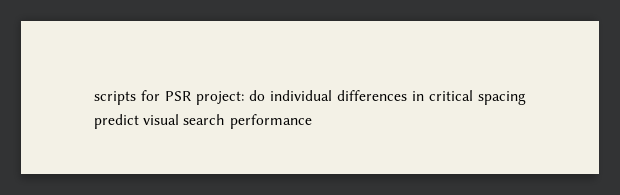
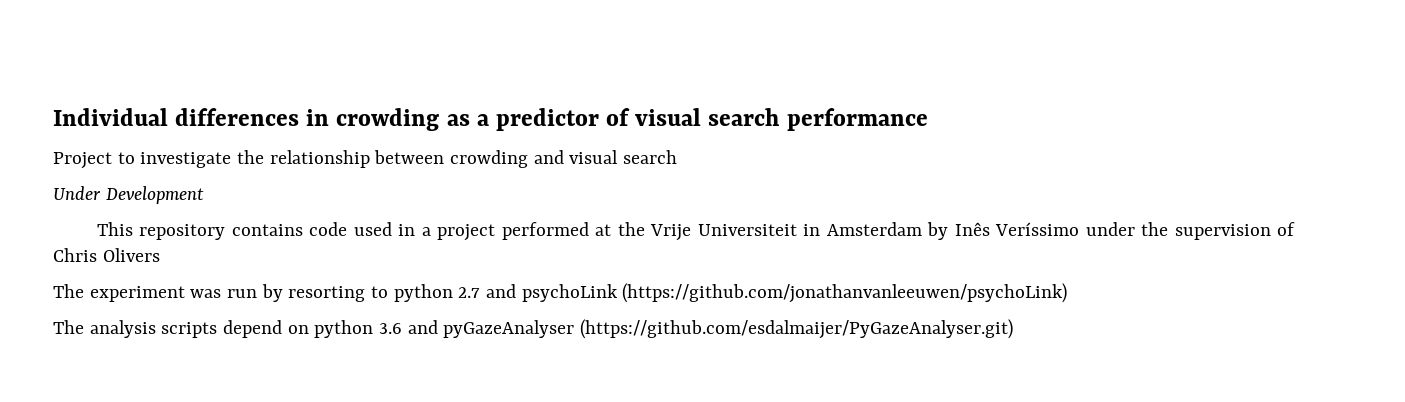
[94,90,526,105] [94,114,312,129] scripts for PSR project: do individual differences in critical spacing predict visual search performance -> [53,108,928,131] [53,150,678,169] [53,186,204,204] [96,222,1295,241] [53,248,160,262] [53,283,1068,303] [53,319,1014,339] Individual differences in crowding as a predictor of visual search performance // Project to investigate the relationship between crowding and visual search // Under Development // This repository contains code used in a project performed at the Vrije Universiteit in Amsterdam by Inês Veríssimo under the supervision of Chris Olivers // The experiment was run by resorting to python 2.7 and psychoLink (https://github.com/jonathanvanleeuwen/psychoLink) // The analysis scripts depend on python 3.6 and pyGazeAnalyser (https://github.com/esdalmaijer/PyGazeAnalyser.git)

